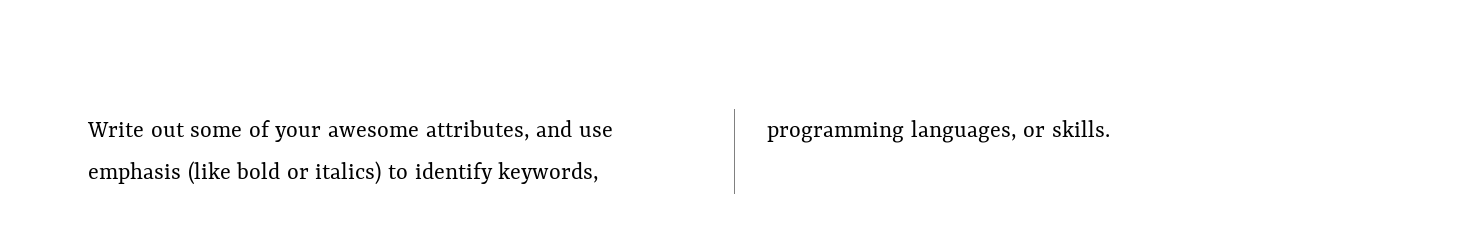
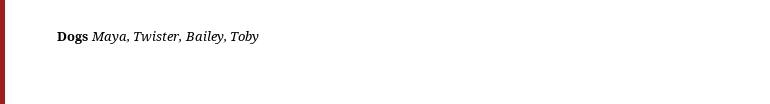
[87,120,613,142] [88,161,600,185] [767,120,1110,143] Write out some of your awesome attributes, and use emphasis (like bold or italics) to identify keywords, programming languages, or skills. -> [57,31,260,44] Dogs Maya, Twister, Bailey, Toby

